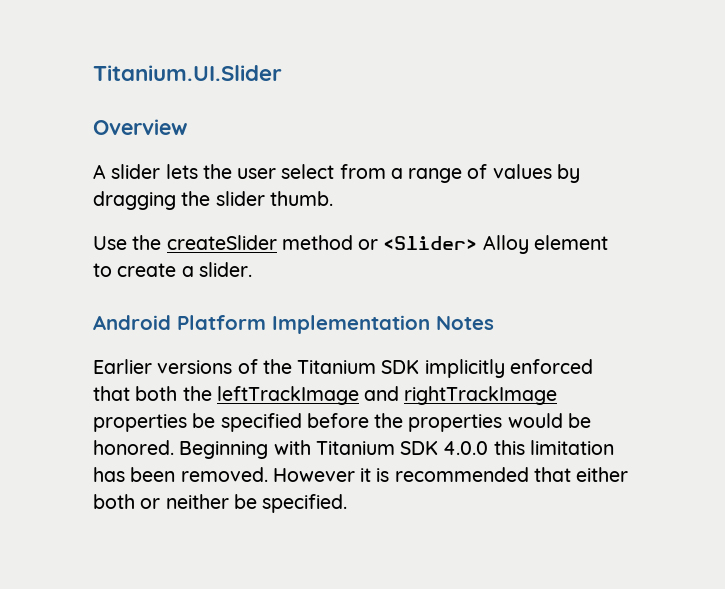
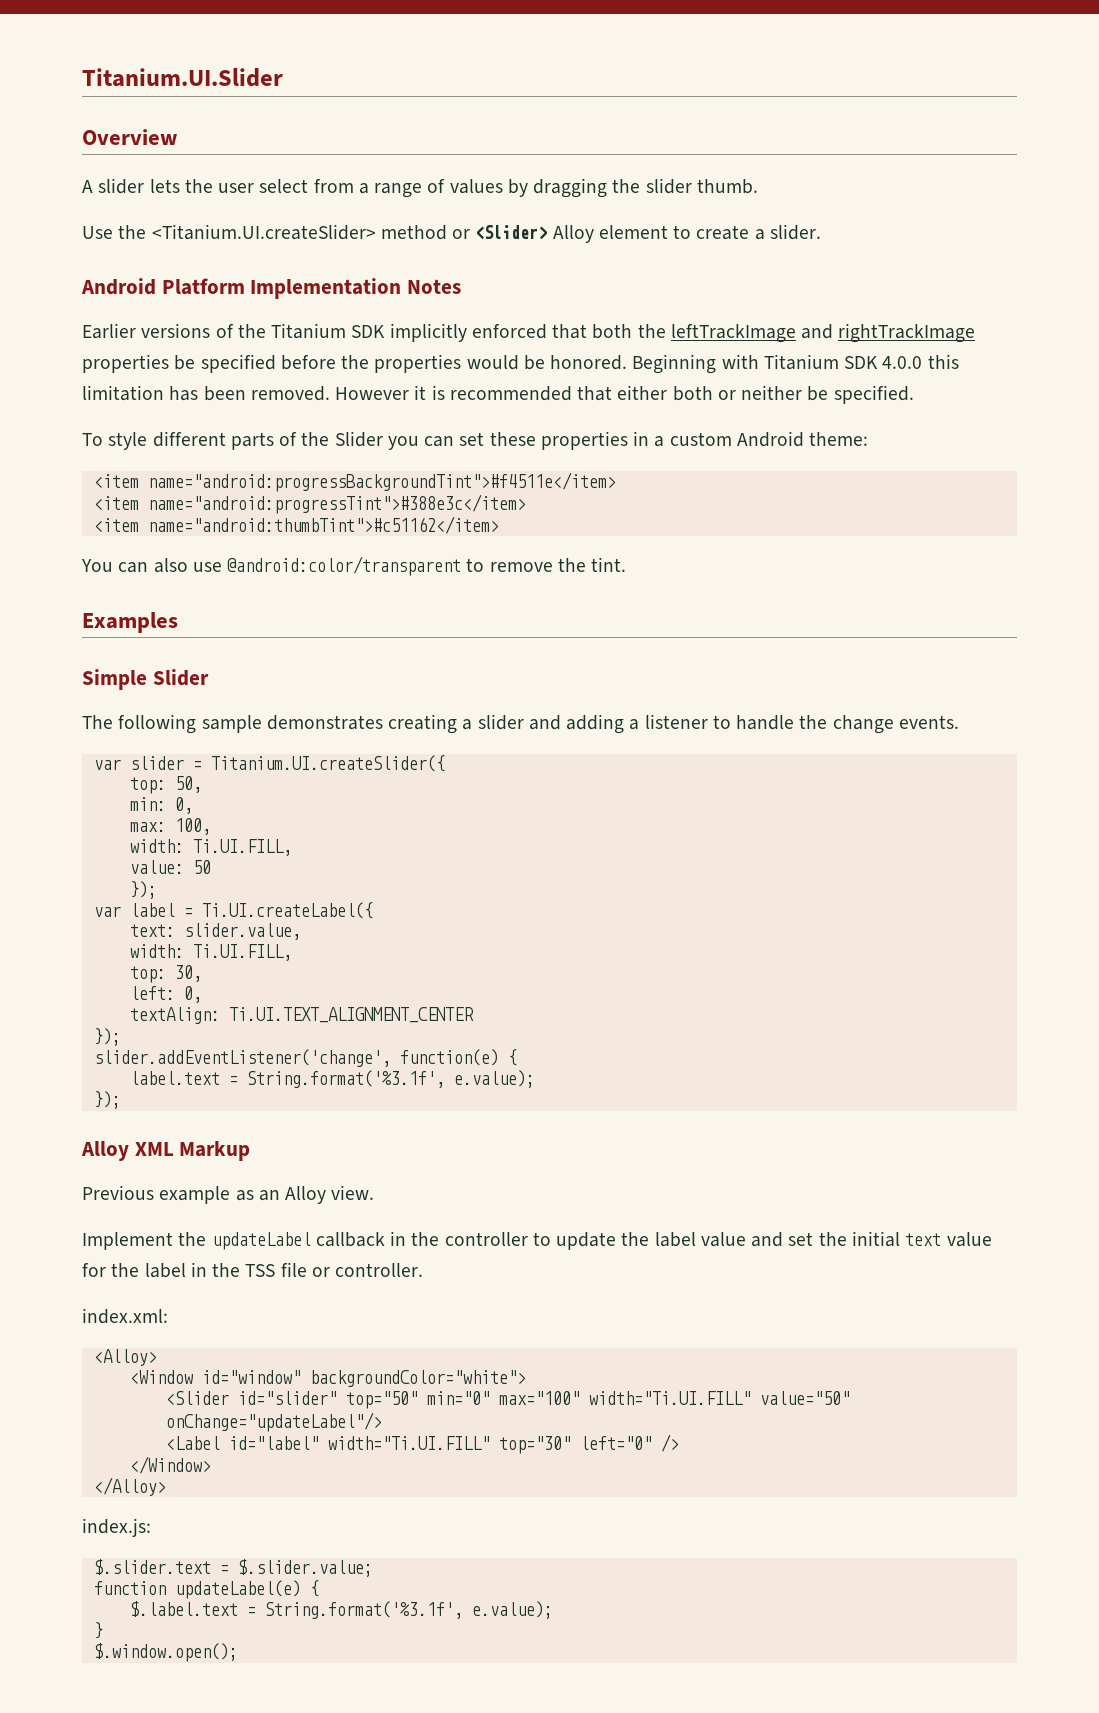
[166,235,277,250] createSlider -> [151,224,376,240] <Titanium.UI.createSlider>
(348, 503) none -> [82,431,869,450] [93,472,616,492] [93,494,526,514] [93,516,499,534] [81,556,627,576] [82,612,178,633] [82,669,209,690] [82,714,959,734] [93,755,445,772] [129,776,202,794] [129,797,193,814] [129,818,211,835] [129,839,292,856] [129,860,211,874] [129,881,157,899] [93,902,373,919] [129,923,301,940] [129,944,292,961] [129,965,202,983] [129,986,202,1003] [129,1007,474,1024] [93,1028,121,1046] [93,1049,517,1067] [129,1070,535,1088] [93,1091,121,1109] [81,1141,251,1161] [82,1185,375,1204] [82,1231,992,1250] [82,1262,424,1278] [82,1308,168,1324] [93,1349,157,1366] [129,1370,526,1387] [165,1391,850,1409] [165,1412,382,1432] [165,1434,679,1454] [129,1456,211,1474] [93,1477,166,1496] [82,1518,151,1537] [93,1559,373,1577] [93,1580,319,1599] [129,1601,553,1619] [93,1622,103,1639] [93,1643,238,1662] // To style different parts of the Slider you can set these properties in a custom Android theme: // <item name="android:progressBackgroundTint">#f4511e</item> // <item name="android:progressTint">#388e3c</item> // <item name="android:thumbTint">#c51162</item> // You can also use @android:color/transparent to remove the tint. // Examples // Simple Slider // The following sample demonstrates creating a slider and adding a listener to handle the change events. // var slider = Titanium.UI.createSlider({ // top: 50, // min: 0, // max: 100, // width: Ti.UI.FILL, // value: 50 // }); // var label = Ti.UI.createLabel({ // text: slider.value, // width: Ti.UI.FILL, // top: 30, // left: 0, // textAlign: Ti.UI.TEXT_ALIGNMENT_CENTER // }); // slider.addEventListener('change', function(e) { // label.text = String.format('%3.1f', e.value); // }); // Alloy XML Markup // Previous example as an Alloy view. // Implement the updateLabel callback in the controller to update the label value and set the initial text value for the label in the TSS file or controller. // index.xml: // <Alloy> // <Window id="window" backgroundColor="white"> // <Slider id="slider" top="50" min="0" max="100" width="Ti.UI.FILL" value="50" onChange="updateLabel"/> // <Label id="label" width="Ti.UI.FILL" top="30" left="0" /> // </Window> // </Alloy> // index.js: // $.slider.text = $.slider.value; // function updateLabel(e) { // $.label.text = String.format('%3.1f', e.value); // } // $.window.open();

